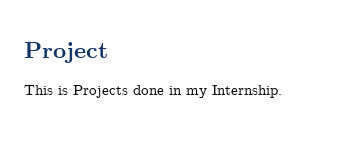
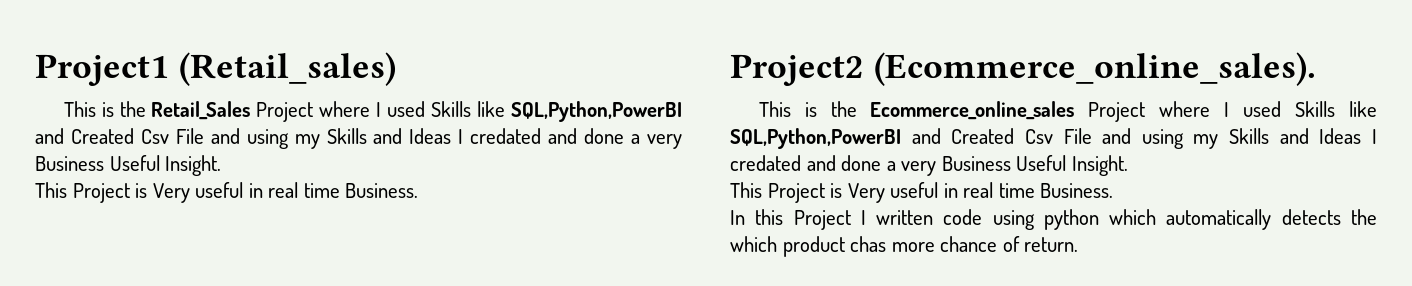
[24,42,108,63] [24,85,282,98] Project // This is Projects done in my Internship. -> [35,52,396,86] [63,101,682,122] [35,128,682,149] [35,155,222,176] [35,182,419,203] [730,52,1316,86] [758,101,1377,122] [730,128,1377,149] [730,155,1128,176] [730,182,1114,203] [730,209,1377,230] [730,236,1079,257] Project1 (Retail_sales) // This is the Retail_Sales Project where I used Skills like SQL,Python,PowerBI and Created Csv File and using my Skills and Ideas I credated and done a very Business Useful Insight. // This Project is Very useful in real time Business. // Project2 (Ecommerce_online_sales). // This is the Ecommerce_online_sales Project where I used Skills like SQL,Python,PowerBI and Created Csv File and using my Skills and Ideas I credated and done a very Business Useful Insight. // This Project is Very useful in real time Business. // In this Project I written code using python which automatically detects the which product chas more chance of return.

